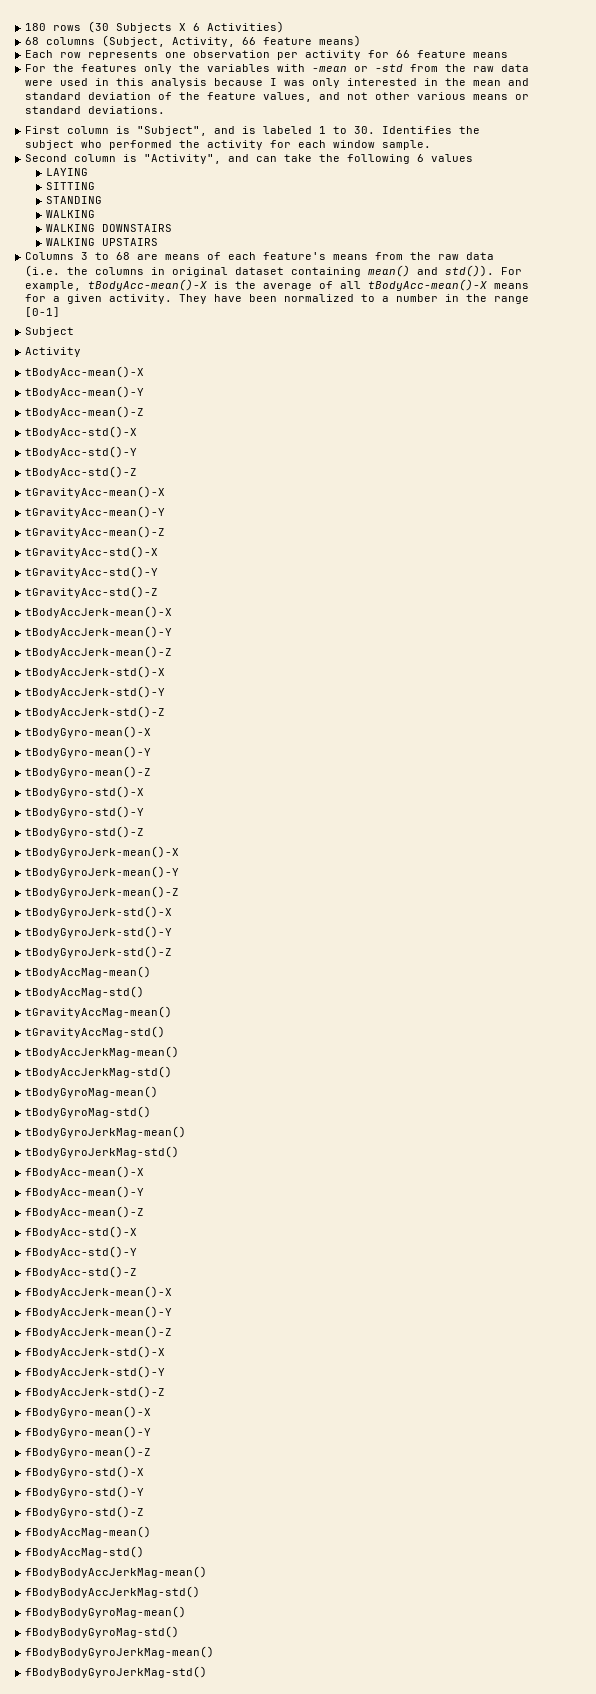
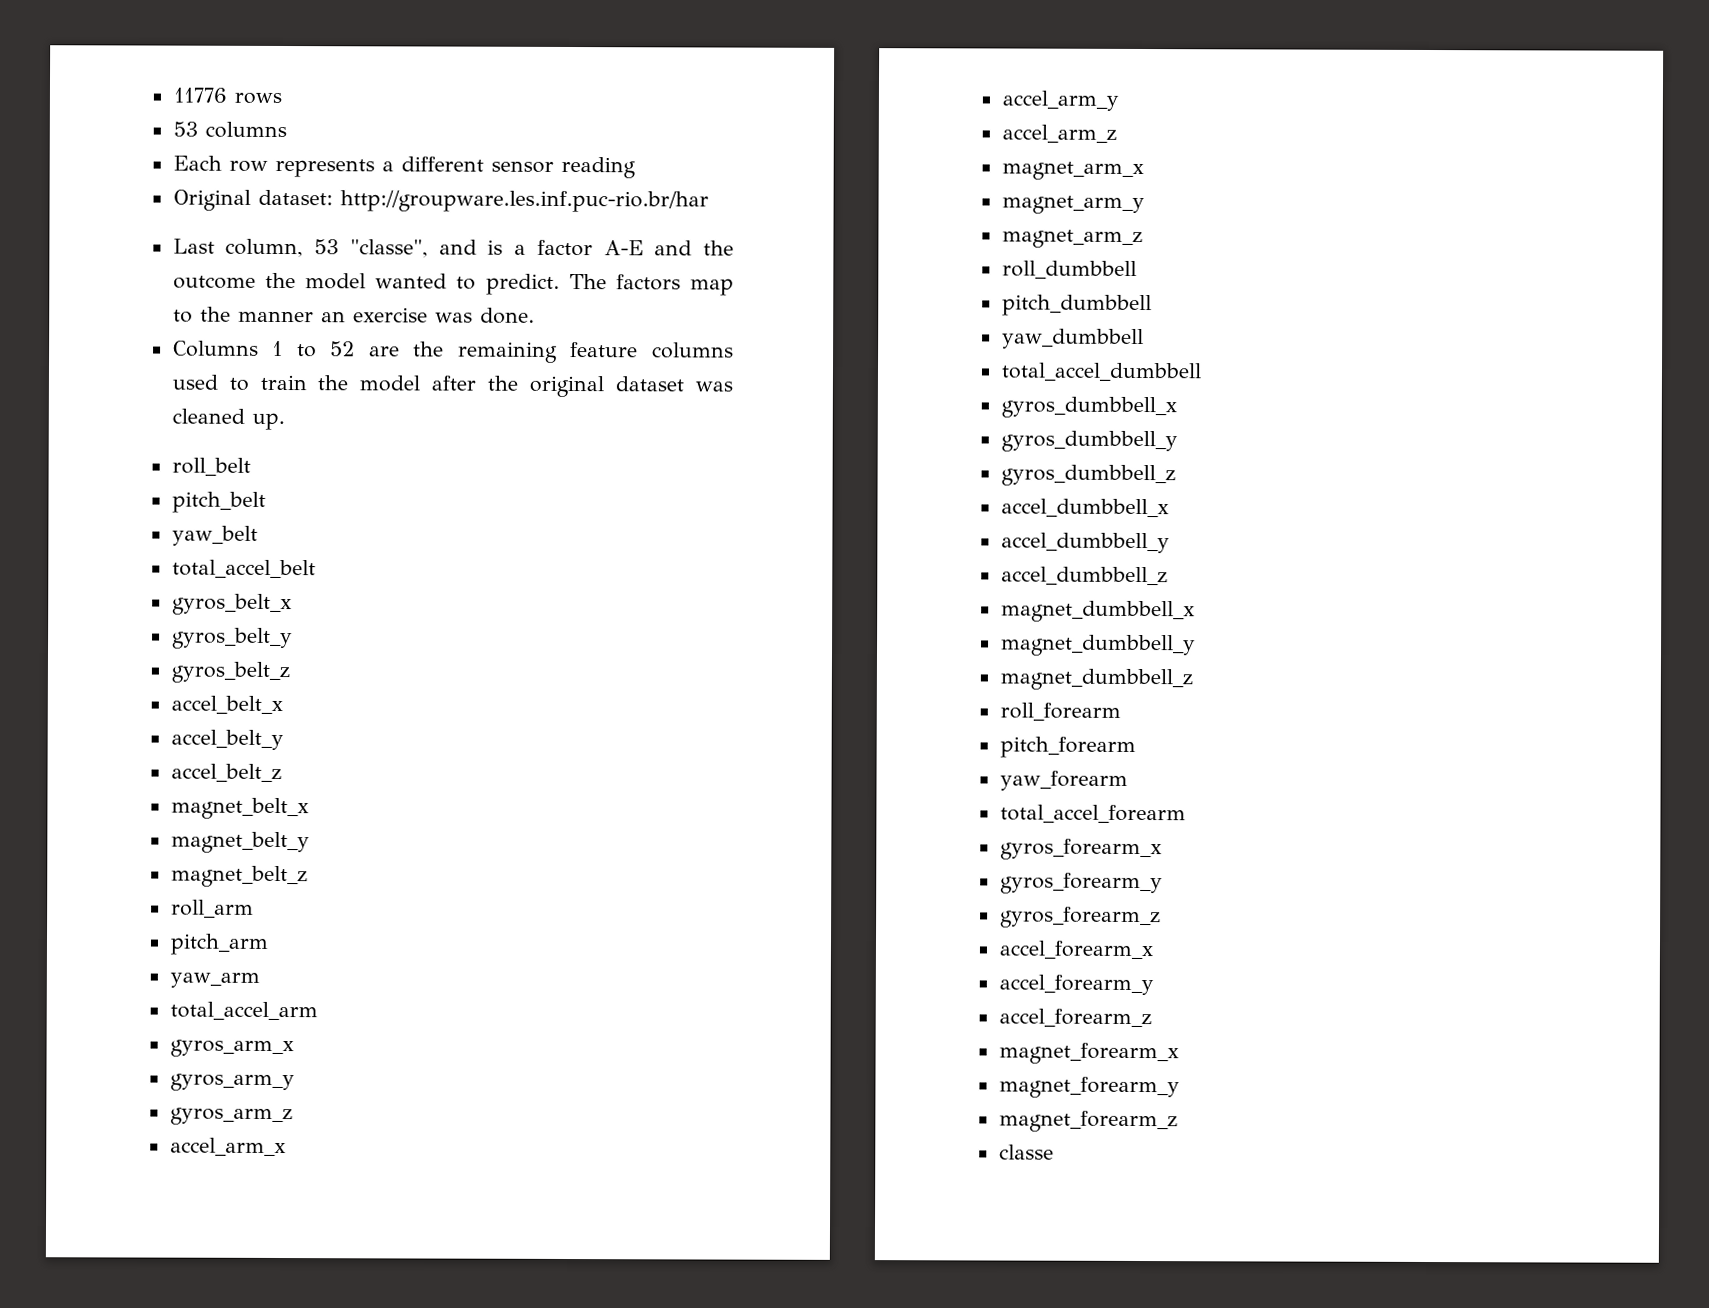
[25,23,47,31] 180 -> [172,87,227,103] 11776
[88,21,285,33] [25,35,362,47] [25,50,509,60] [25,64,530,74] [25,78,530,88] [25,92,530,102] [25,106,166,114] [25,126,481,136] [25,140,432,150] [25,154,474,164] [46,168,89,176] [46,182,96,190] [46,196,103,204] [46,210,96,218] [46,224,173,232] [46,238,159,246] [25,252,495,260] [25,265,523,277] [25,279,530,291] [25,294,530,304] [25,307,61,317] [25,327,75,337] [25,347,82,357] [25,366,145,378] [25,386,145,398] [25,406,145,418] [25,426,138,438] [25,446,138,458] [25,466,138,478] [25,486,166,498] [25,506,166,518] [25,526,166,538] [25,546,159,558] [25,566,159,578] [25,586,159,598] [25,606,173,618] [25,626,173,638] [25,646,173,658] [25,666,166,678] [25,686,166,698] [25,706,166,718] [25,726,152,738] [25,746,152,758] [25,766,152,778] [25,786,145,798] [25,806,145,818] [25,826,145,838] [25,846,180,858] [25,866,180,878] [25,886,180,898] [25,906,173,918] [25,926,173,938] [25,946,173,958] [25,966,152,978] [25,986,145,998] [25,1006,173,1018] [25,1026,166,1038] [25,1046,180,1058] [25,1066,173,1078] [25,1086,159,1098] [25,1106,152,1118] [25,1126,187,1138] [25,1146,180,1158] [25,1166,145,1178] [25,1186,145,1198] [25,1206,145,1218] [25,1226,138,1238] [25,1246,138,1258] [25,1266,138,1278] [25,1286,173,1298] [25,1306,173,1318] [25,1326,173,1338] [25,1346,166,1358] [25,1366,166,1378] [25,1386,166,1398] [25,1406,152,1418] [25,1426,152,1438] [25,1446,152,1458] [25,1466,145,1478] [25,1486,145,1498] [25,1506,145,1518] [25,1526,152,1538] [25,1546,145,1558] [25,1566,208,1578] [25,1586,201,1598] [25,1606,187,1618] [25,1626,180,1638] [25,1646,215,1658] [25,1666,208,1678] (30 Subjects X 6 Activities) // 68 columns (Subject, Activity, 66 feature means) // Each row represents one observation per activity for 66 feature means // For the features only the variables with -mean or -std from the raw data were used in this analysis because I was only interested in the mean and standard deviation of the feature values, and not other various means or standard deviations. // First column is "Subject", and is labeled 1 to 30. Identifies the subject who performed the activity for each window sample. // Second column is "Activity", and can take the following 6 values // LAYING // SITTING // STANDING // WALKING // WALKING DOWNSTAIRS // WALKING UPSTAIRS // Columns 3 to 68 are means of each feature's means from the raw data (i.e. the columns in original dataset containing mean() and std()). For example, tBodyAcc-mean()-X is the average of all tBodyAcc-mean()-X means for a given activity. They have been normalized to a number in the range [0-1] // Subject // Activity // tBodyAcc-mean()-X // tBodyAcc-mean()-Y // tBodyAcc-mean()-Z // tBodyAcc-std()-X // tBodyAcc-std()-Y // tBodyAcc-std()-Z // tGravityAcc-mean()-X // tGravityAcc-mean()-Y // tGravityAcc-mean()-Z // tGravityAcc-std()-X // tGravityAcc-std()-Y // tGravityAcc-std()-Z // tBodyAccJerk-mean()-X // tBodyAccJerk-mean()-Y // tBodyAccJerk-mean()-Z // tBodyAccJerk-std()-X // tBodyAccJerk-std()-Y // tBodyAccJerk-std()-Z // tBodyGyro-mean()-X // tBodyGyro-mean()-Y // tBodyGyro-mean()-Z // tBodyGyro-std()-X // tBodyGyro-std()-Y // tBodyGyro-std()-Z // tBodyGyroJerk-mean()-X // tBodyGyroJerk-mean()-Y // tBodyGyroJerk-mean()-Z // tBodyGyroJerk-std()-X // tBodyGyroJerk-std()-Y // tBodyGyroJerk-std()-Z // tBodyAccMag-mean() // tBodyAccMag-std() // tGravityAccMag-mean() // tGravityAccMag-std() // tBodyAccJerkMag-mean() // tBodyAccJerkMag-std() // tBodyGyroMag-mean() // tBodyGyroMag-std() // tBodyGyroJerkMag-mean() // tBodyGyroJerkMag-std() // fBodyAcc-mean()-X // fBodyAcc-mean()-Y // fBodyAcc-mean()-Z // fBodyAcc-std()-X // fBodyAcc-std()-Y // fBodyAcc-std()-Z // fBodyAccJerk-mean()-X // fBodyAccJerk-mean()-Y // fBodyAccJerk-mean()-Z // fBodyAccJerk-std()-X // fBodyAccJerk-std()-Y // fBodyAccJerk-std()-Z // fBodyGyro-mean()-X // fBodyGyro-mean()-Y // fBodyGyro-mean()-Z // fBodyGyro-std()-X // fBodyGyro-std()-Y // fBodyGyro-std()-Z // fBodyAccMag-mean() // fBodyAccMag-std() // fBodyBodyAccJerkMag-mean() // fBodyBodyAccJerkMag-std() // fBodyBodyGyroMag-mean() // fBodyBodyGyroMag-std() // fBodyBodyGyroJerkMag-mean() // fBodyBodyGyroJerkMag-std() -> [172,121,287,139] [172,155,636,179] [172,189,709,213] [172,238,735,258] [172,272,734,296] [172,306,535,324] [172,340,734,363] [171,374,734,398] [171,408,285,431] [171,457,251,476] [171,491,266,513] [171,525,258,546] [171,559,316,579] [171,593,292,616] [171,627,293,650] [170,661,290,684] [170,695,283,715] [170,729,284,751] [170,763,282,783] [170,797,309,820] [170,831,310,854] [170,865,308,888] [170,899,254,918] [169,933,269,955] [169,972,260,988] [169,1001,318,1021] [169,1039,294,1058] [169,1073,295,1092] [169,1107,293,1126] [169,1137,286,1157] [1001,90,1119,111] [1001,124,1117,143] [1001,161,1144,181] [1001,195,1145,215] [1001,229,1143,249] [1001,260,1137,279] [1001,294,1152,317] [1001,328,1144,350] [1000,362,1202,382] [1000,396,1177,419] [1000,430,1178,453] [1000,464,1176,487] [1000,498,1169,518] [1000,532,1170,554] [1000,566,1168,586] [1000,600,1195,623] [999,634,1196,657] [999,668,1193,691] [999,702,1121,721] [999,736,1136,758] [999,770,1128,791] [999,804,1186,824] [999,838,1162,861] [999,872,1163,895] [999,906,1161,929] [998,940,1153,960] [998,974,1154,996] [998,1008,1152,1028] [998,1042,1179,1065] [998,1076,1180,1099] [998,1110,1178,1133] [998,1144,1054,1160] // 53 columns // Each row represents a different sensor reading // Original dataset: http://groupware.les.inf.puc-rio.br/har // Last column, 53 "classe", and is a factor A-E and the outcome the model wanted to predict. The factors map to the manner an exercise was done. // Columns 1 to 52 are the remaining feature columns used to train the model after the original dataset was cleaned up. // roll_belt // pitch_belt // yaw_belt // total_accel_belt // gyros_belt_x // gyros_belt_y // gyros_belt_z // accel_belt_x // accel_belt_y // accel_belt_z // magnet_belt_x // magnet_belt_y // magnet_belt_z // roll_arm // pitch_arm // yaw_arm // total_accel_arm // gyros_arm_x // gyros_arm_y // gyros_arm_z // accel_arm_x // accel_arm_y // accel_arm_z // magnet_arm_x // magnet_arm_y // magnet_arm_z // roll_dumbbell // pitch_dumbbell // yaw_dumbbell // total_accel_dumbbell // gyros_dumbbell_x // gyros_dumbbell_y // gyros_dumbbell_z // accel_dumbbell_x // accel_dumbbell_y // accel_dumbbell_z // magnet_dumbbell_x // magnet_dumbbell_y // magnet_dumbbell_z // roll_forearm // pitch_forearm // yaw_forearm // total_accel_forearm // gyros_forearm_x // gyros_forearm_y // gyros_forearm_z // accel_forearm_x // accel_forearm_y // accel_forearm_z // magnet_forearm_x // magnet_forearm_y // magnet_forearm_z // classe

